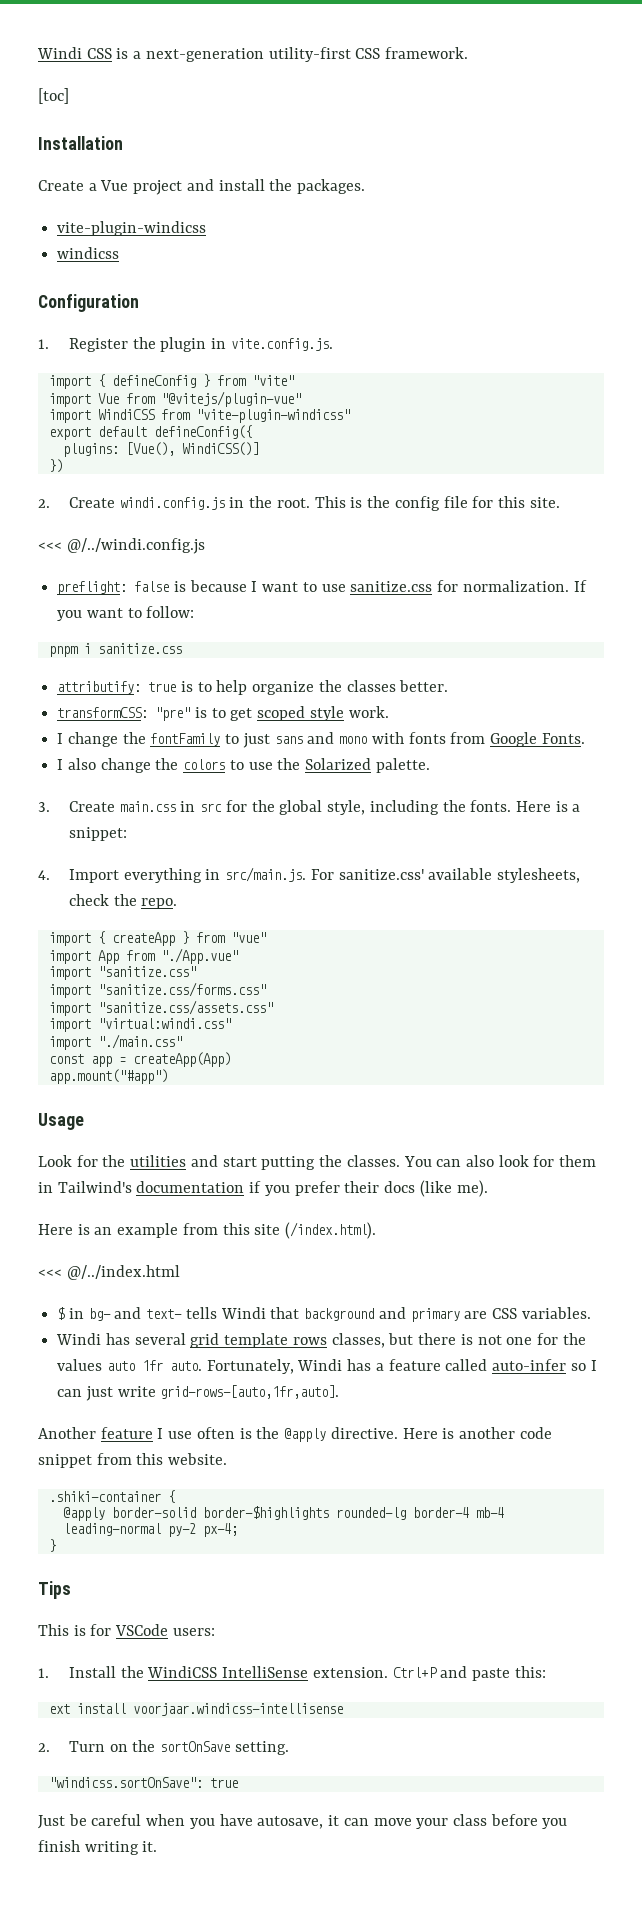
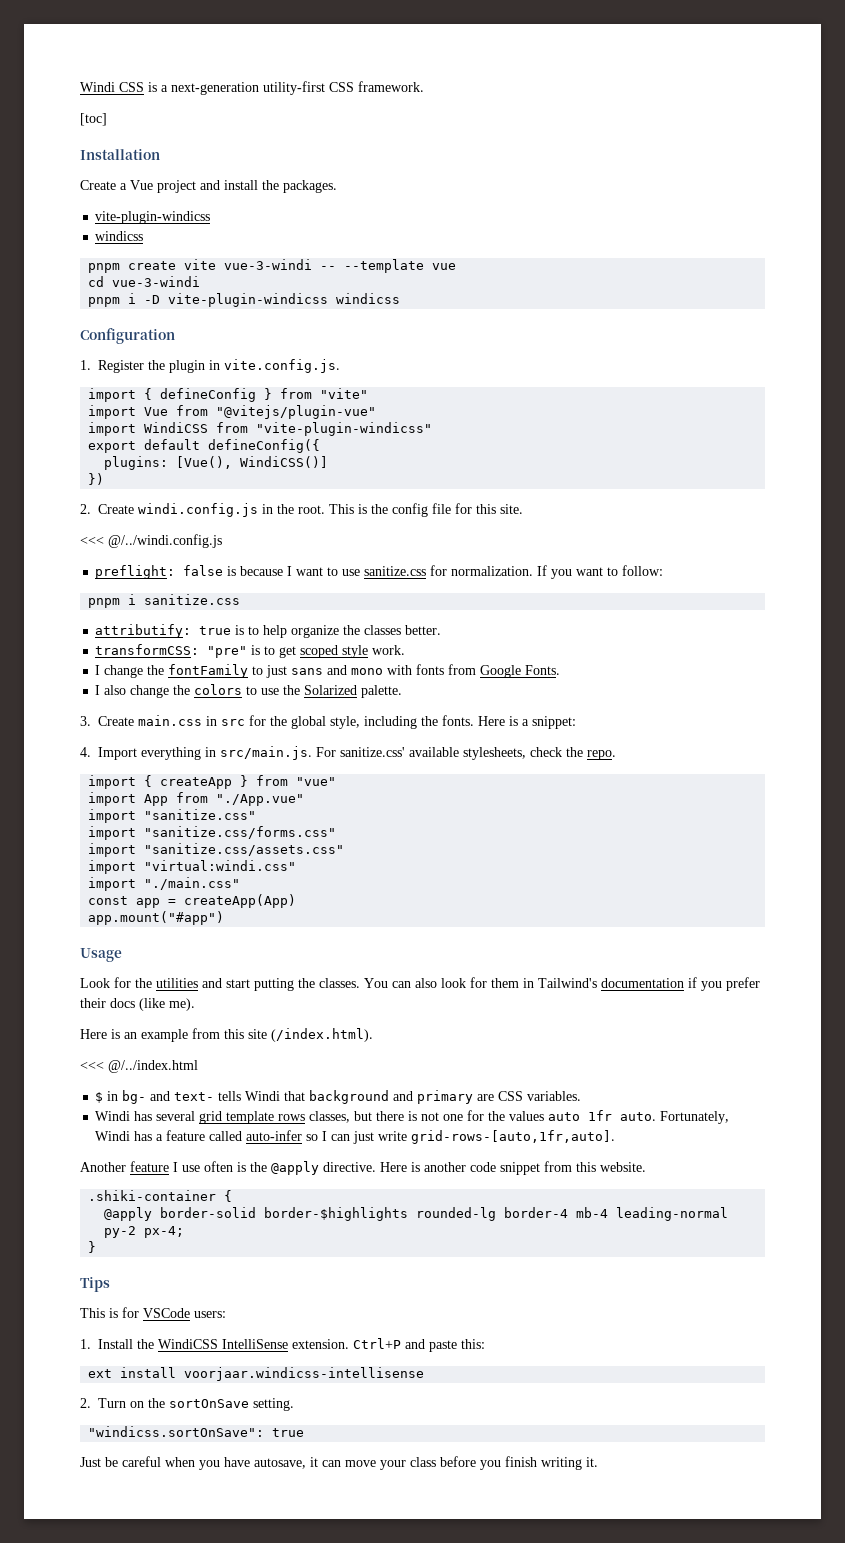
(120, 253) none -> [88,259,457,273] [88,276,201,287] [88,293,401,307] // pnpm create vite vue-3-windi -- --template vue // cd vue-3-windi // pnpm i -D vite-plugin-windicss windicss

